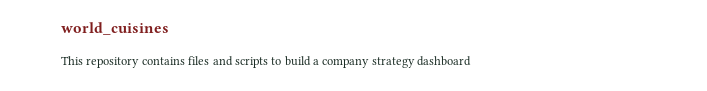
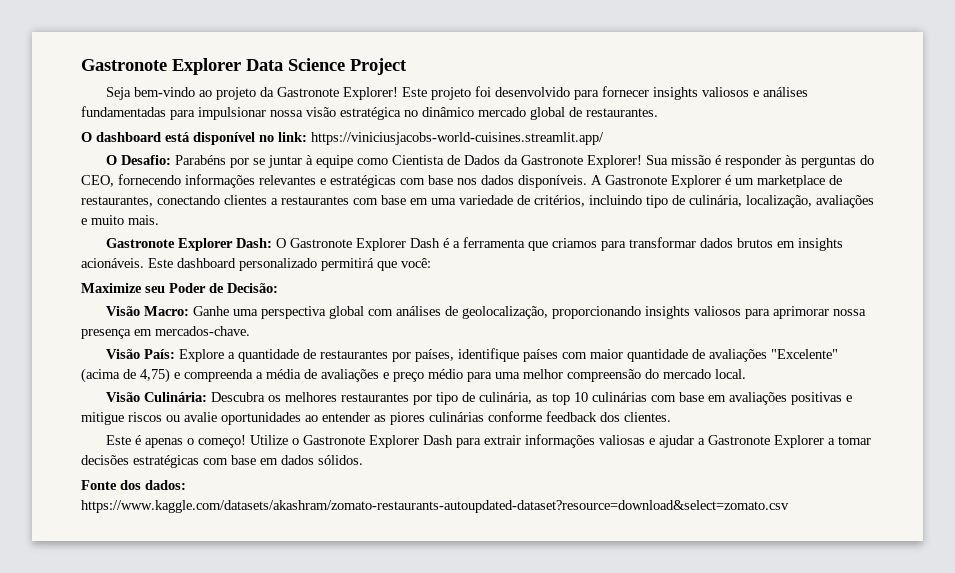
[61,22,169,35] [61,56,472,68] world_cuisines // This repository contains files and scripts to build a company strategy dashboard -> [81,58,407,75] [105,86,808,100] [81,106,658,120] [81,132,604,145] [105,155,874,168] [81,174,842,188] [81,195,874,208] [81,215,159,225] [105,237,843,251] [81,258,431,271] [81,283,278,293] [105,306,866,319] [81,326,250,339] [105,348,838,362] [81,368,746,383] [105,392,852,405] [81,411,671,425] [105,434,871,448] [81,455,363,468] [81,480,186,490] [81,500,789,513] Gastronote Explorer Data Science Project // Seja bem-vindo ao projeto da Gastronote Explorer! Este projeto foi desenvolvido para fornecer insights valiosos e análises fundamentadas para impulsionar nossa visão estratégica no dinâmico mercado global de restaurantes. // O dashboard está disponível no link: https://viniciusjacobs-world-cuisines.streamlit.app/ // O Desafio: Parabéns por se juntar à equipe como Cientista de Dados da Gastronote Explorer! Sua missão é responder às perguntas do CEO, fornecendo informações relevantes e estratégicas com base nos dados disponíveis. A Gastronote Explorer é um marketplace de restaurantes, conectando clientes a restaurantes com base em uma variedade de critérios, incluindo tipo de culinária, localização, avaliações e muito mais. // Gastronote Explorer Dash: O Gastronote Explorer Dash é a ferramenta que criamos para transformar dados brutos em insights acionáveis. Este dashboard personalizado permitirá que você: // Maximize seu Poder de Decisão: // Visão Macro: Ganhe uma perspectiva global com análises de geolocalização, proporcionando insights valiosos para aprimorar nossa presença em mercados-chave. // Visão País: Explore a quantidade de restaurantes por países, identifique países com maior quantidade de avaliações "Excelente" (acima de 4,75) e compreenda a média de avaliações e preço médio para uma melhor compreensão do mercado local. // Visão Culinária: Descubra os melhores restaurantes por tipo de culinária, as top 10 culinárias com base em avaliações positivas e mitigue riscos ou avalie oportunidades ao entender as piores culinárias conforme feedback dos clientes. // Este é apenas o começo! Utilize o Gastronote Explorer Dash para extrair informações valiosas e ajudar a Gastronote Explorer a tomar decisões estratégicas com base em dados sólidos. // Fonte dos dados: https://www.kaggle.com/datasets/akashram/zomato-restaurants-autoupdated-dataset?resource=download&select=zomato.csv

